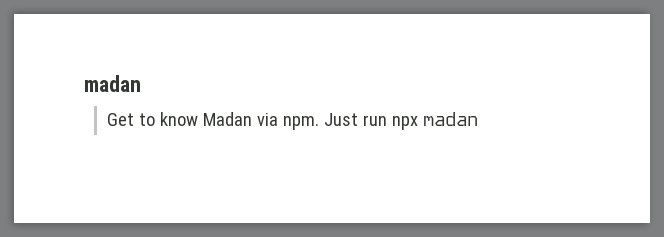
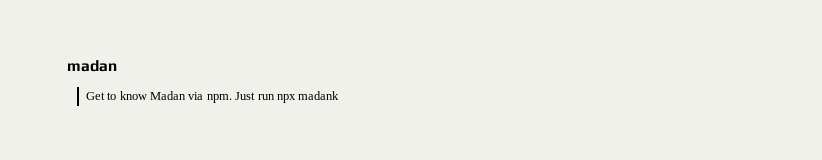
[422,112,478,126] madan -> [298,91,340,100] madank

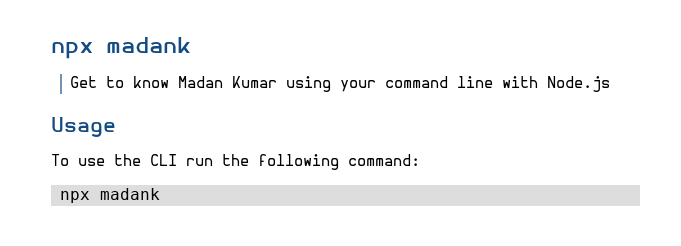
[67,60,117,72] madan -> [51,37,191,59] npx madank
[188,92,275,103] via npm. Just run -> [232,76,611,92] [51,117,116,137] [51,154,420,170] Kumar using your command line with Node.js // Usage // To use the CLI run the following command: //

